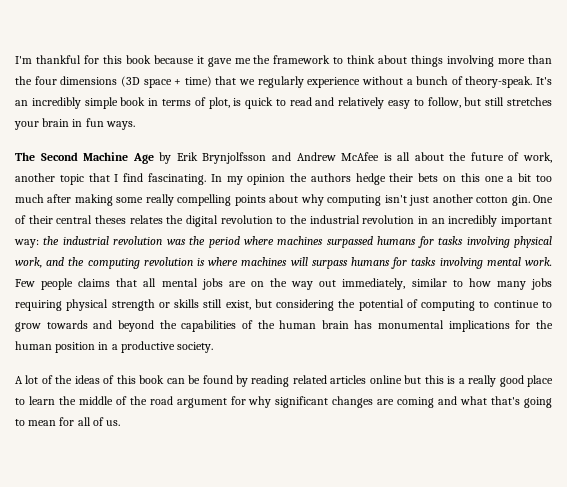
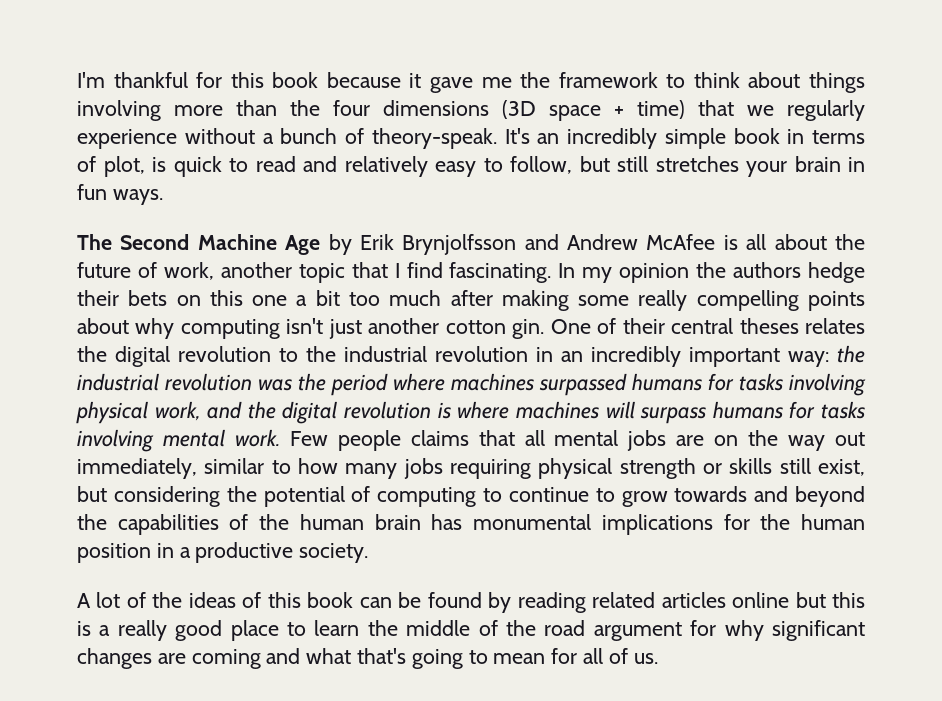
[87,258,140,269] computing -> [282,401,338,424] digital

